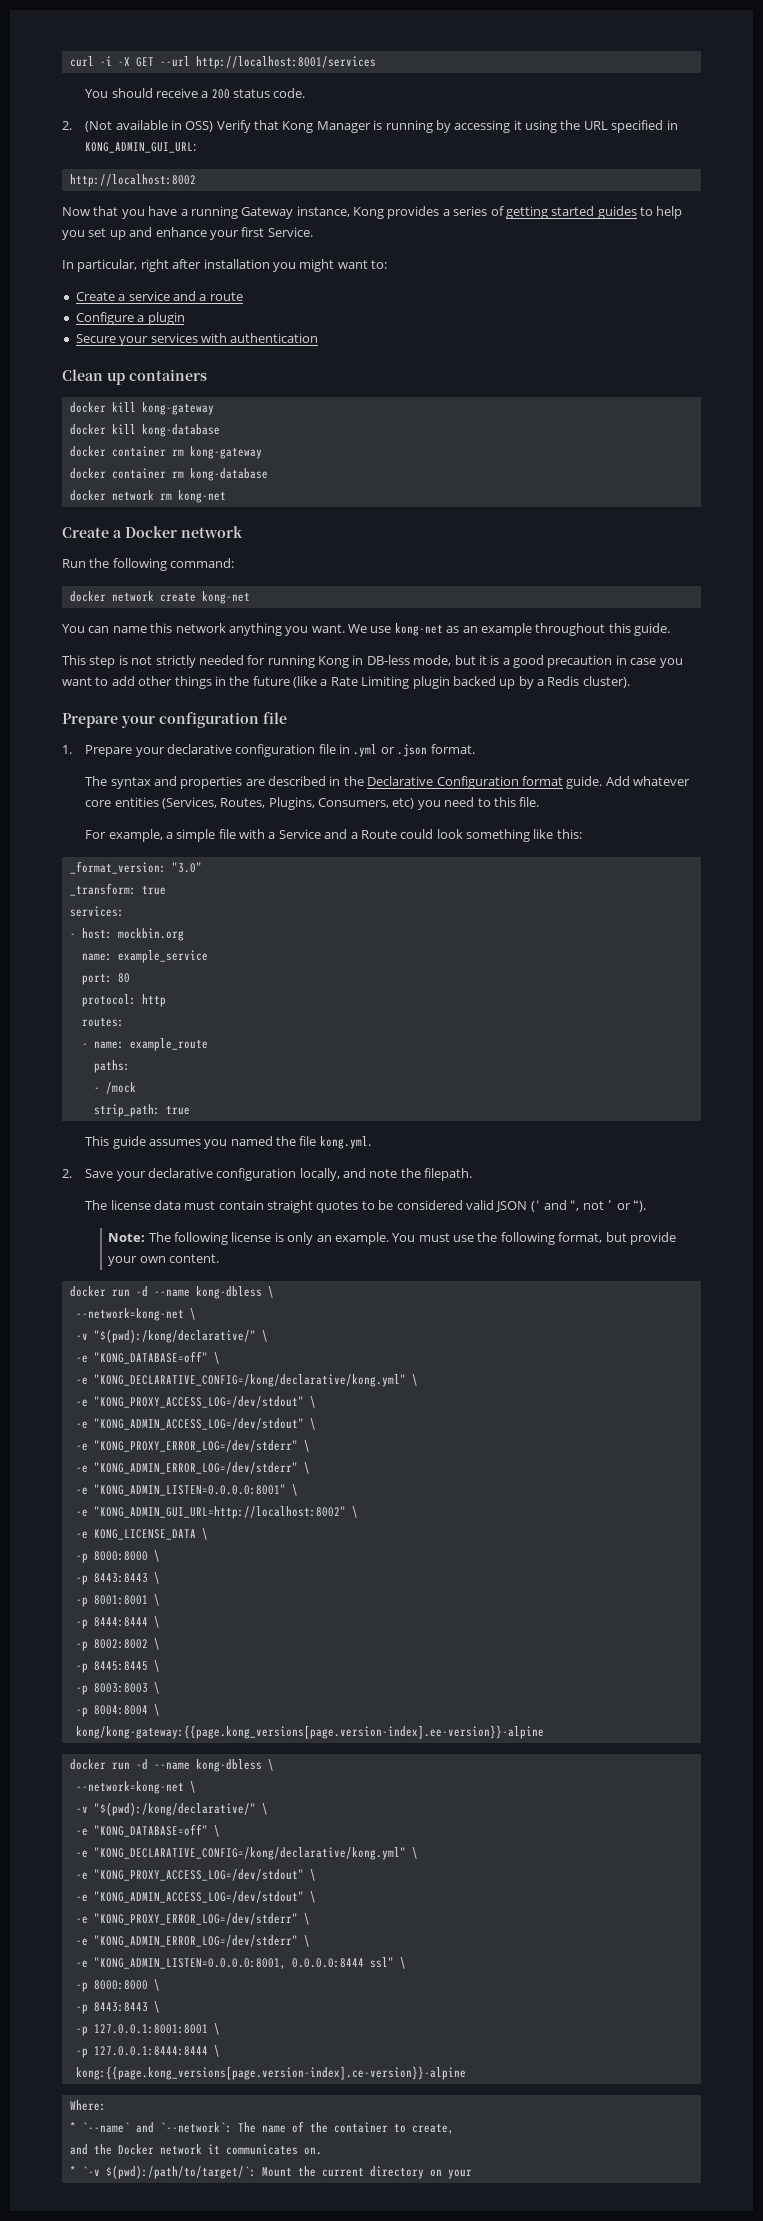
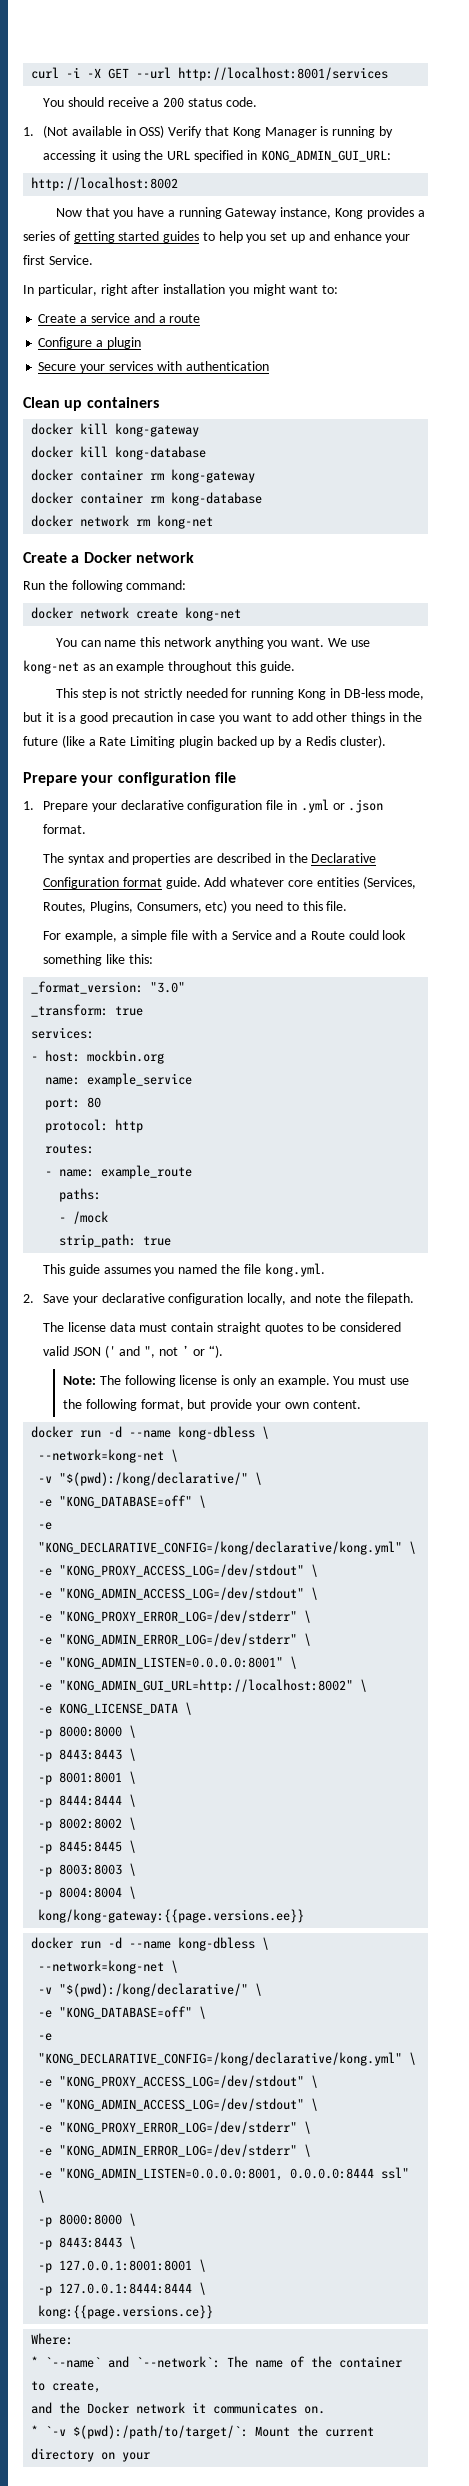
[62,121,72,130] 2. -> [23,127,34,136] 1.
[75,1725,544,1739] kong/kong-gateway:{{page.kong_versions[page.version-index].ee-version}}-alpine -> [38,1909,305,1923] kong/kong-gateway:{{page.versions.ee}}
[75,2066,466,2080] kong:{{page.kong_versions[page.version-index].ce-version}}-alpine -> [38,2305,214,2319] kong:{{page.versions.ce}}

